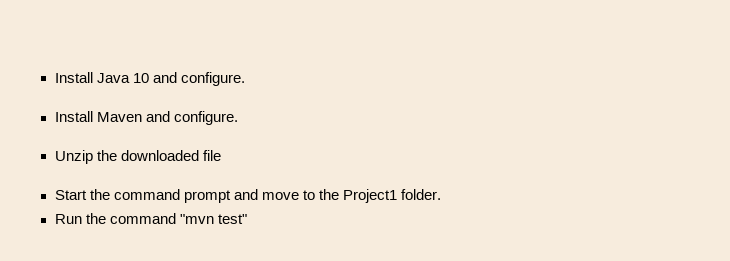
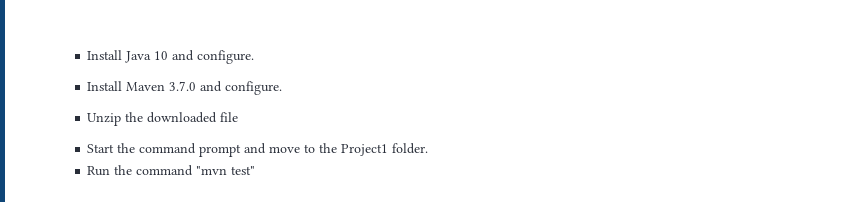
(142, 117) none -> [169,81,197,91] 3.7.0

